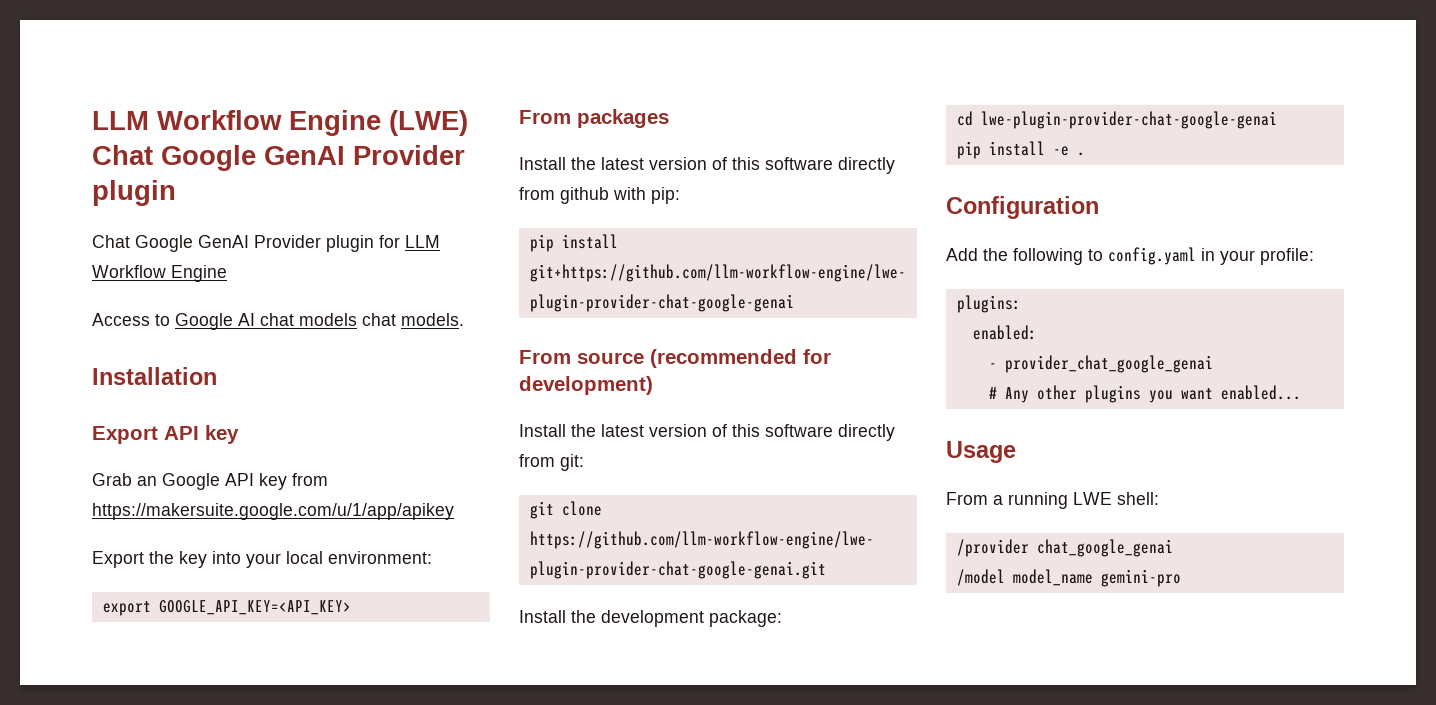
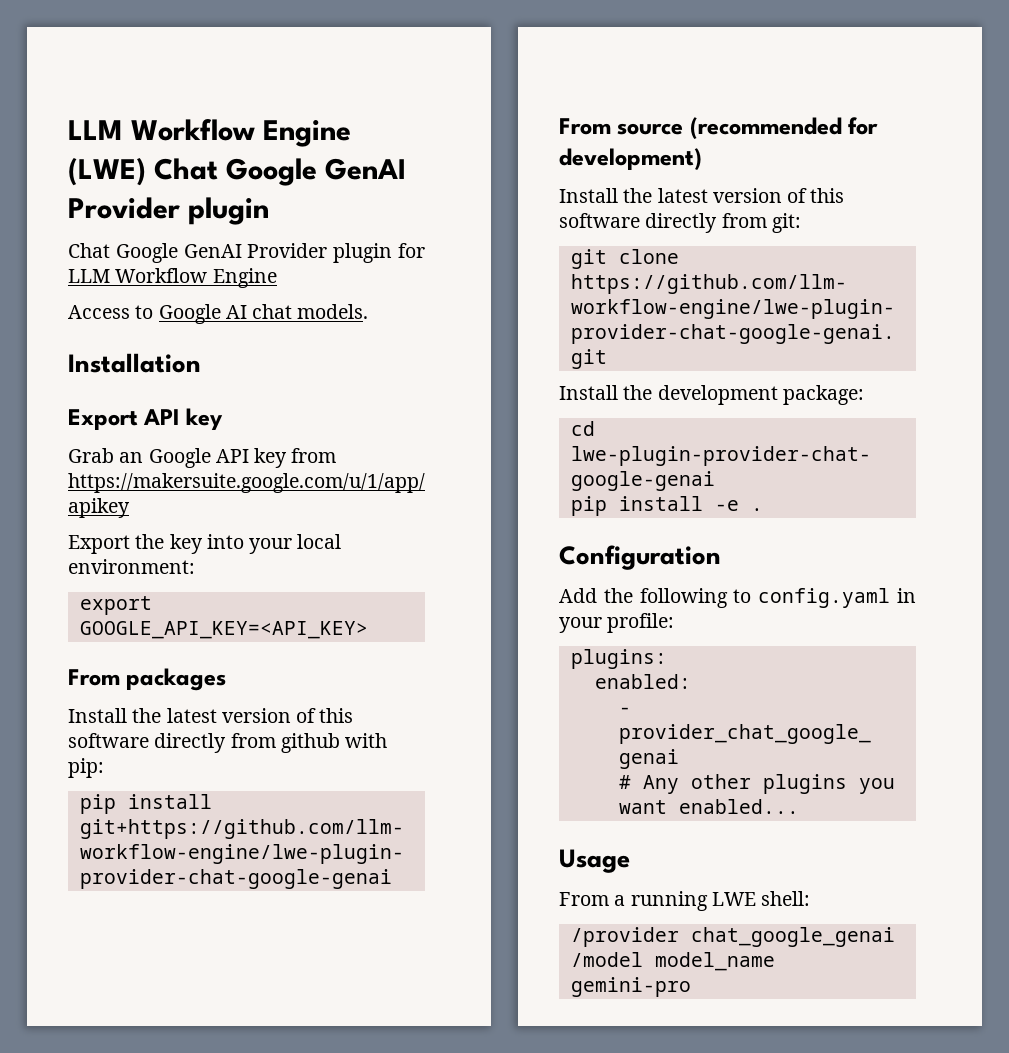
[299,313,396,326] models chat -> (293, 311) none

